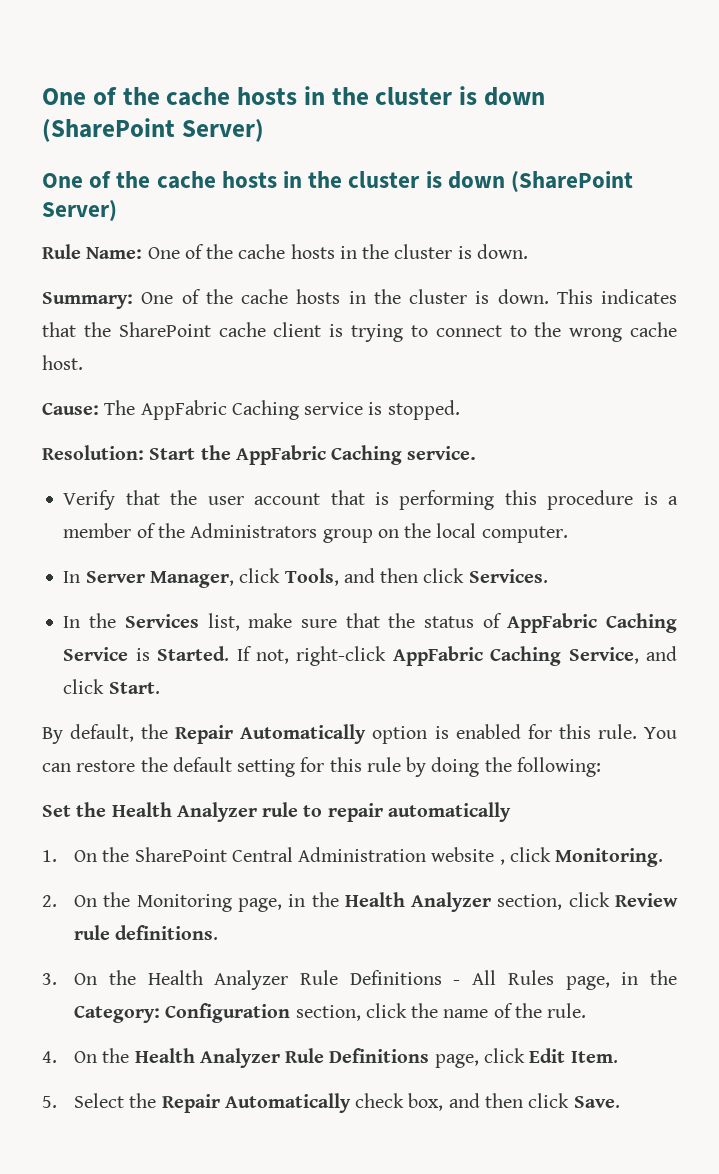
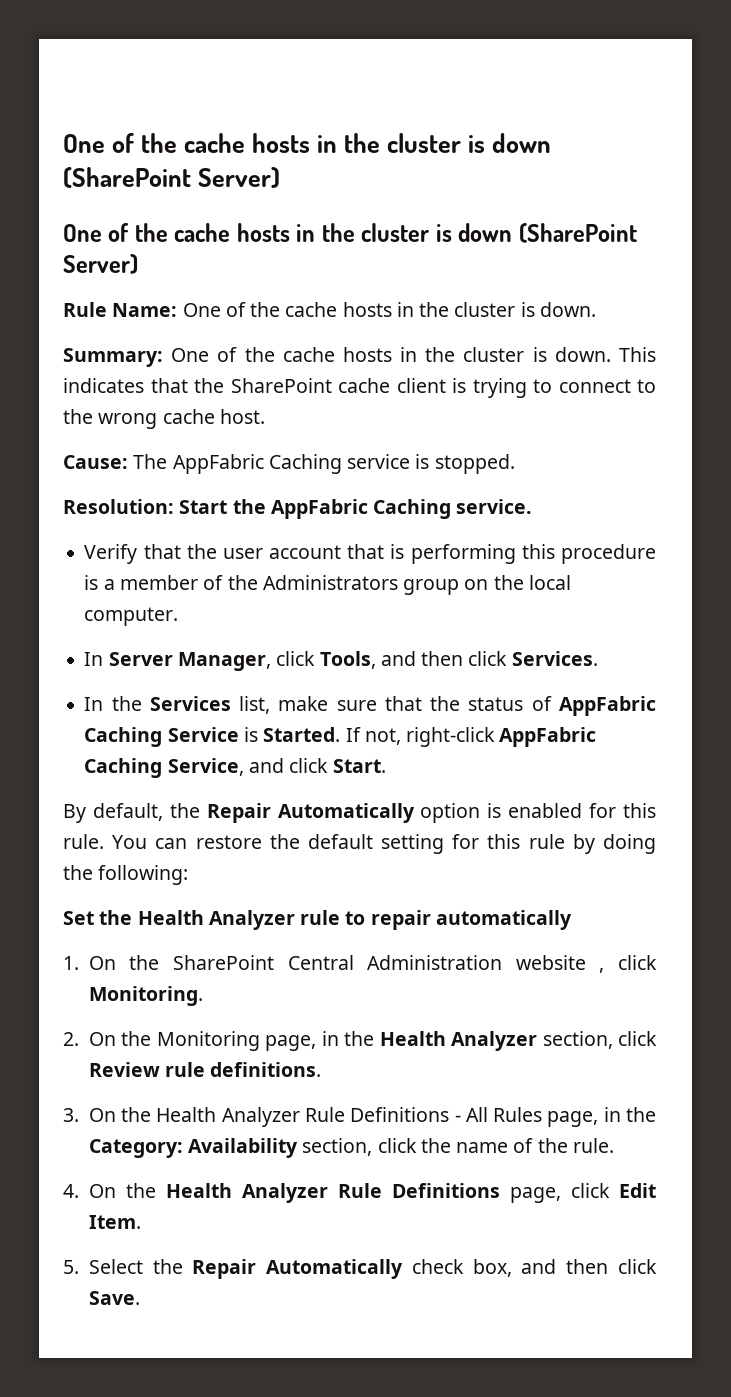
[165,1003,291,1023] Configuration -> [188,1138,299,1158] Availability

